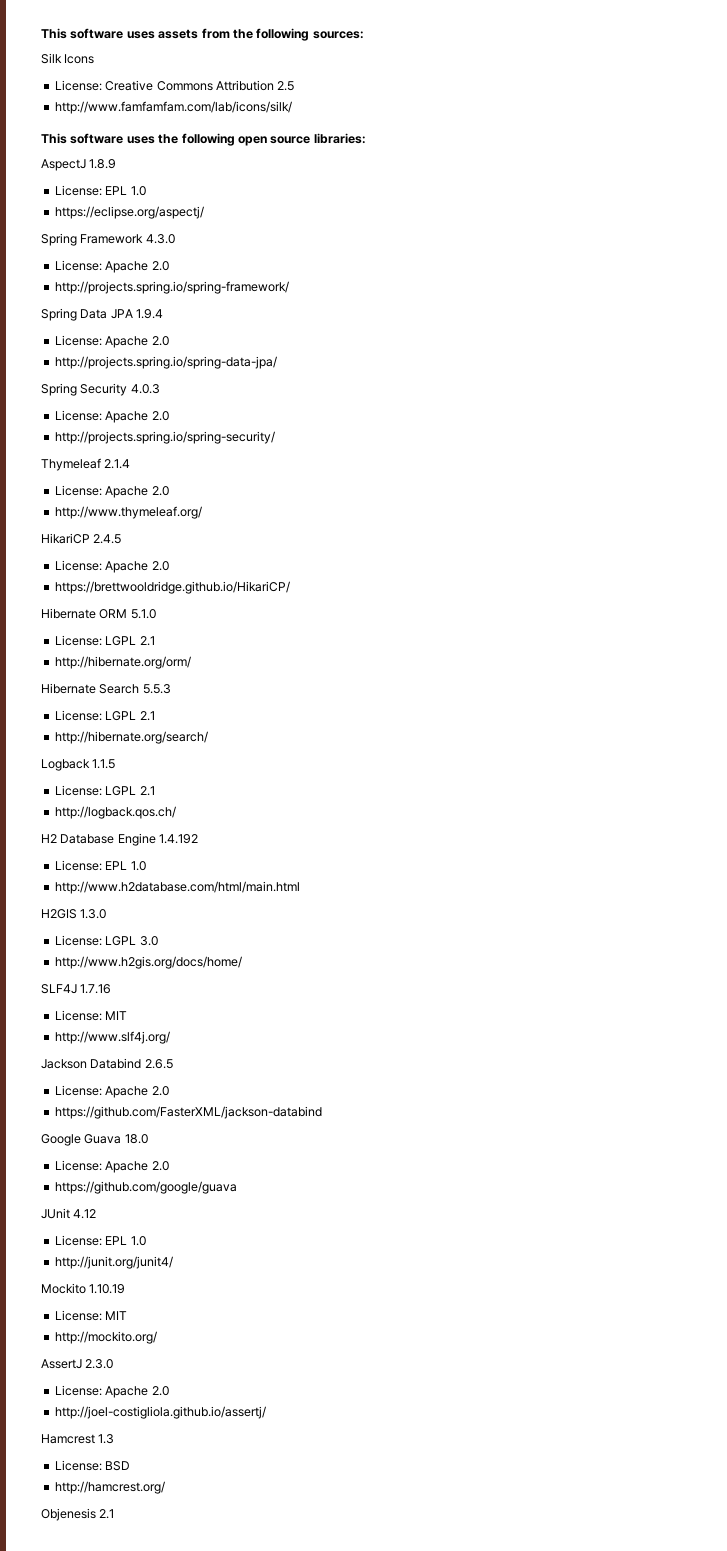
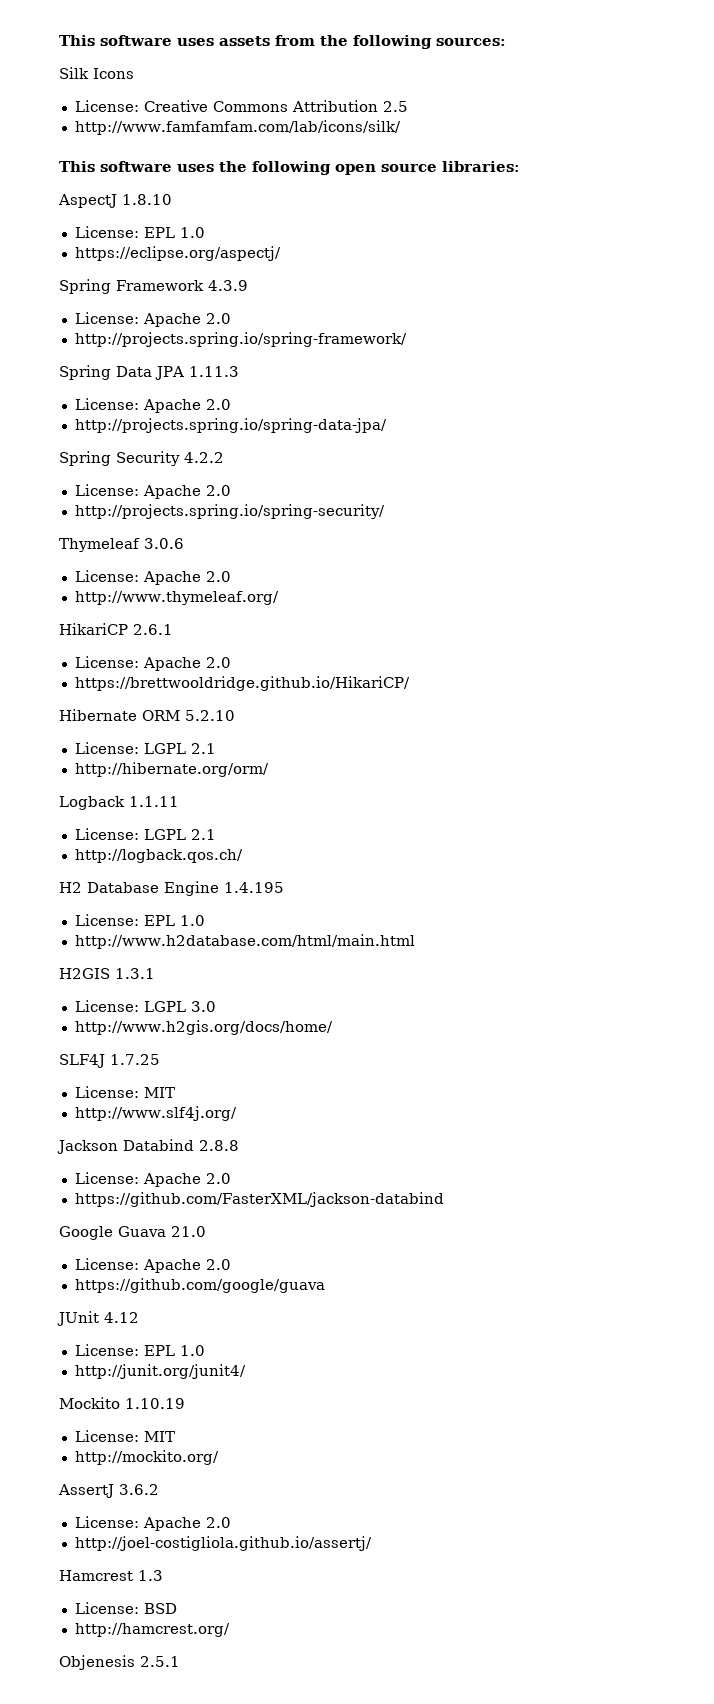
[89,159,117,169] 1.8.9 -> [122,194,172,205] 1.8.10
[145,234,175,244] 4.3.0 -> [208,280,248,291] 4.3.9
[136,309,164,319] 1.9.4 -> [188,366,239,377] 1.11.3
[130,384,160,394] 4.0.3 -> [184,452,224,463] 4.2.2
[104,459,131,469] 2.1.4 -> [144,538,184,549] 3.0.6
[93,534,122,544] 2.4.5 -> [133,624,173,635] 2.6.1
[130,609,156,619] 5.1.0 -> [185,710,235,721] 5.2.10
[41,683,171,694] [54,710,155,721] [54,731,208,744] // Hibernate Search 5.5.3 // License: LGPL 2.1 // http://hibernate.org/search/ -> (269, 769) none
[92,759,116,769] 1.1.5 -> [129,796,179,807] 1.1.11
[159,834,199,844] 1.4.192 -> [224,882,284,893] 1.4.195
[80,909,107,919] 1.3.0 -> [115,968,155,979] 1.3.1
[80,984,112,994] 1.7.16 -> [110,1054,160,1065] 1.7.25
[144,1059,173,1069] 2.6.5 -> [199,1140,239,1151] 2.8.8
[124,1134,148,1144] 18.0 -> [171,1226,206,1237] 21.0
[85,1359,114,1369] 2.3.0 -> [119,1484,159,1495] 3.6.2
[99,1509,115,1519] 2.1 -> [140,1656,180,1667] 2.5.1

